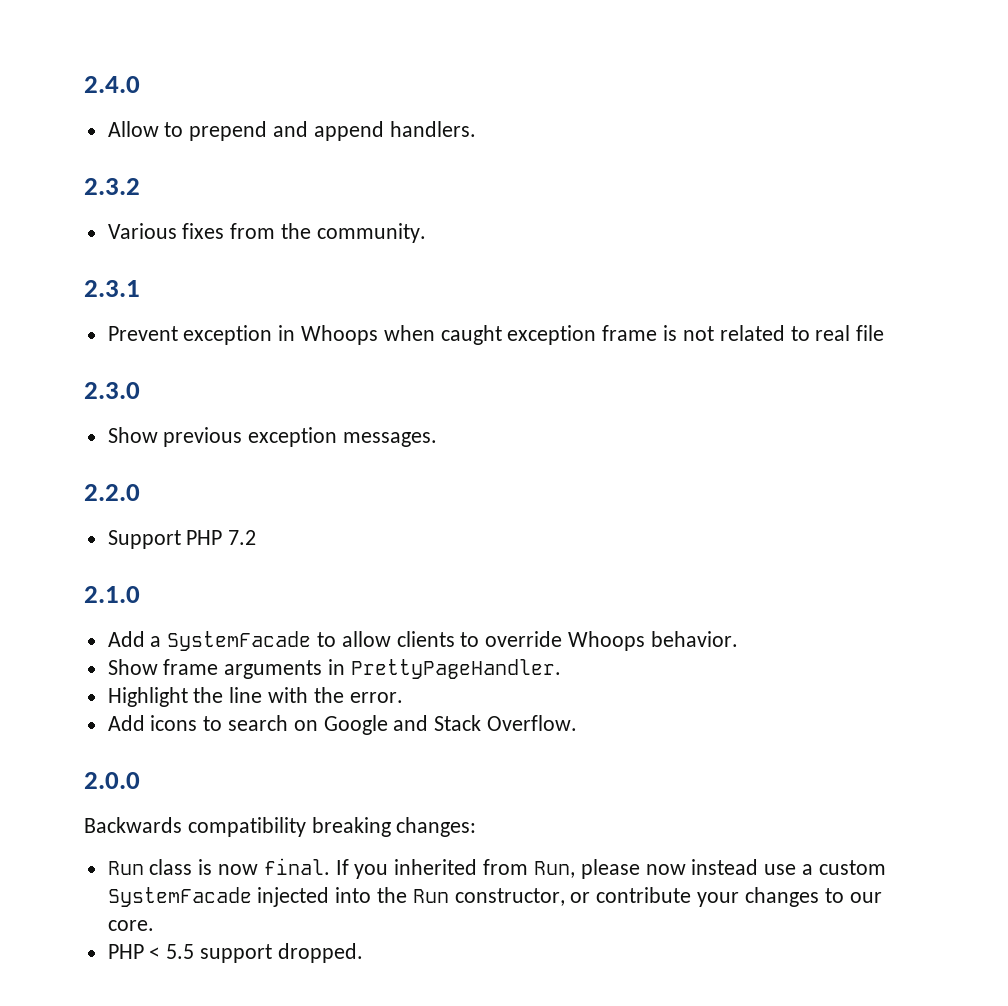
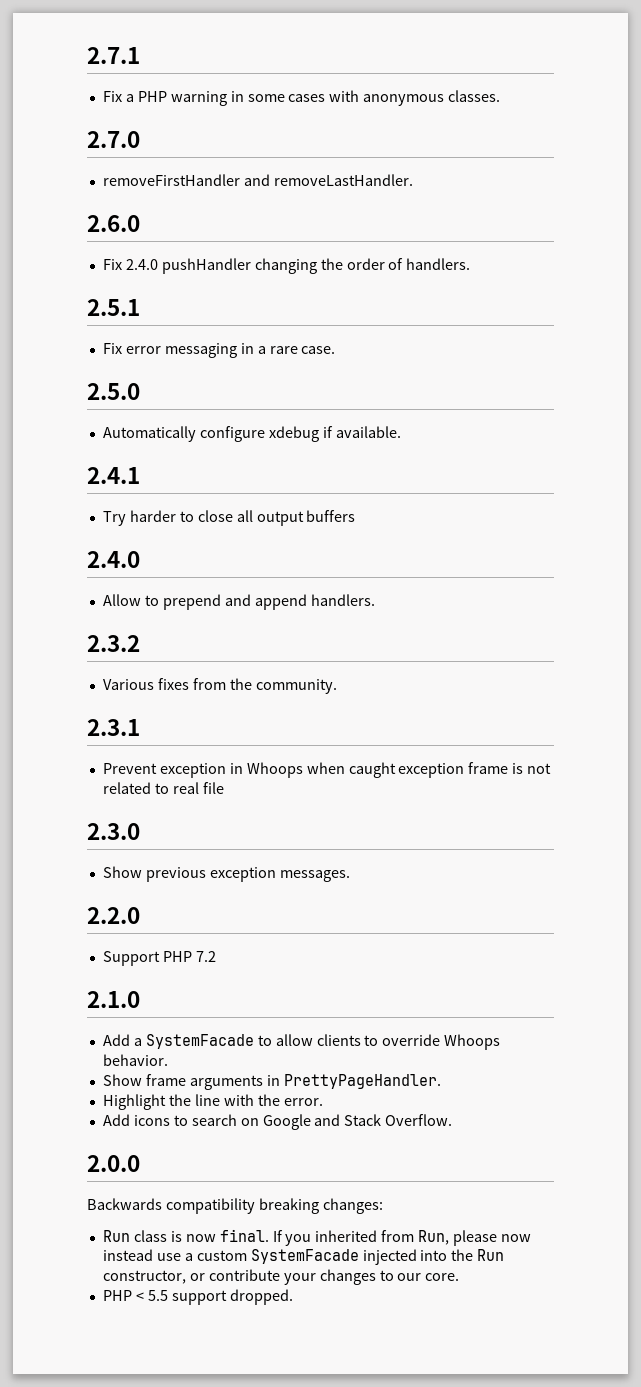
(84, 84) none -> [87,47,140,64] [102,90,501,106] [87,131,140,148] [102,174,413,186] [87,215,140,232] [102,258,471,274] [87,299,140,316] [102,343,336,358] [87,383,140,400] [102,426,401,442] [87,467,140,484] [102,510,356,526] 2.7.1 // Fix a PHP warning in some cases with anonymous classes. // 2.7.0 // removeFirstHandler and removeLastHandler. // 2.6.0 // Fix 2.4.0 pushHandler changing the order of handlers. // 2.5.1 // Fix error messaging in a rare case. // 2.5.0 // Automatically configure xdebug if available. // 2.4.1 // Try harder to close all output buffers //

